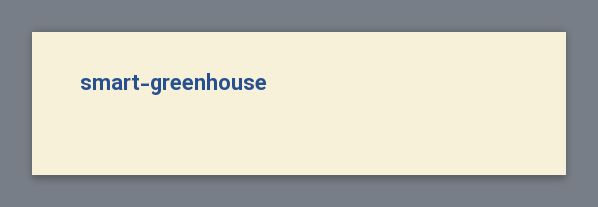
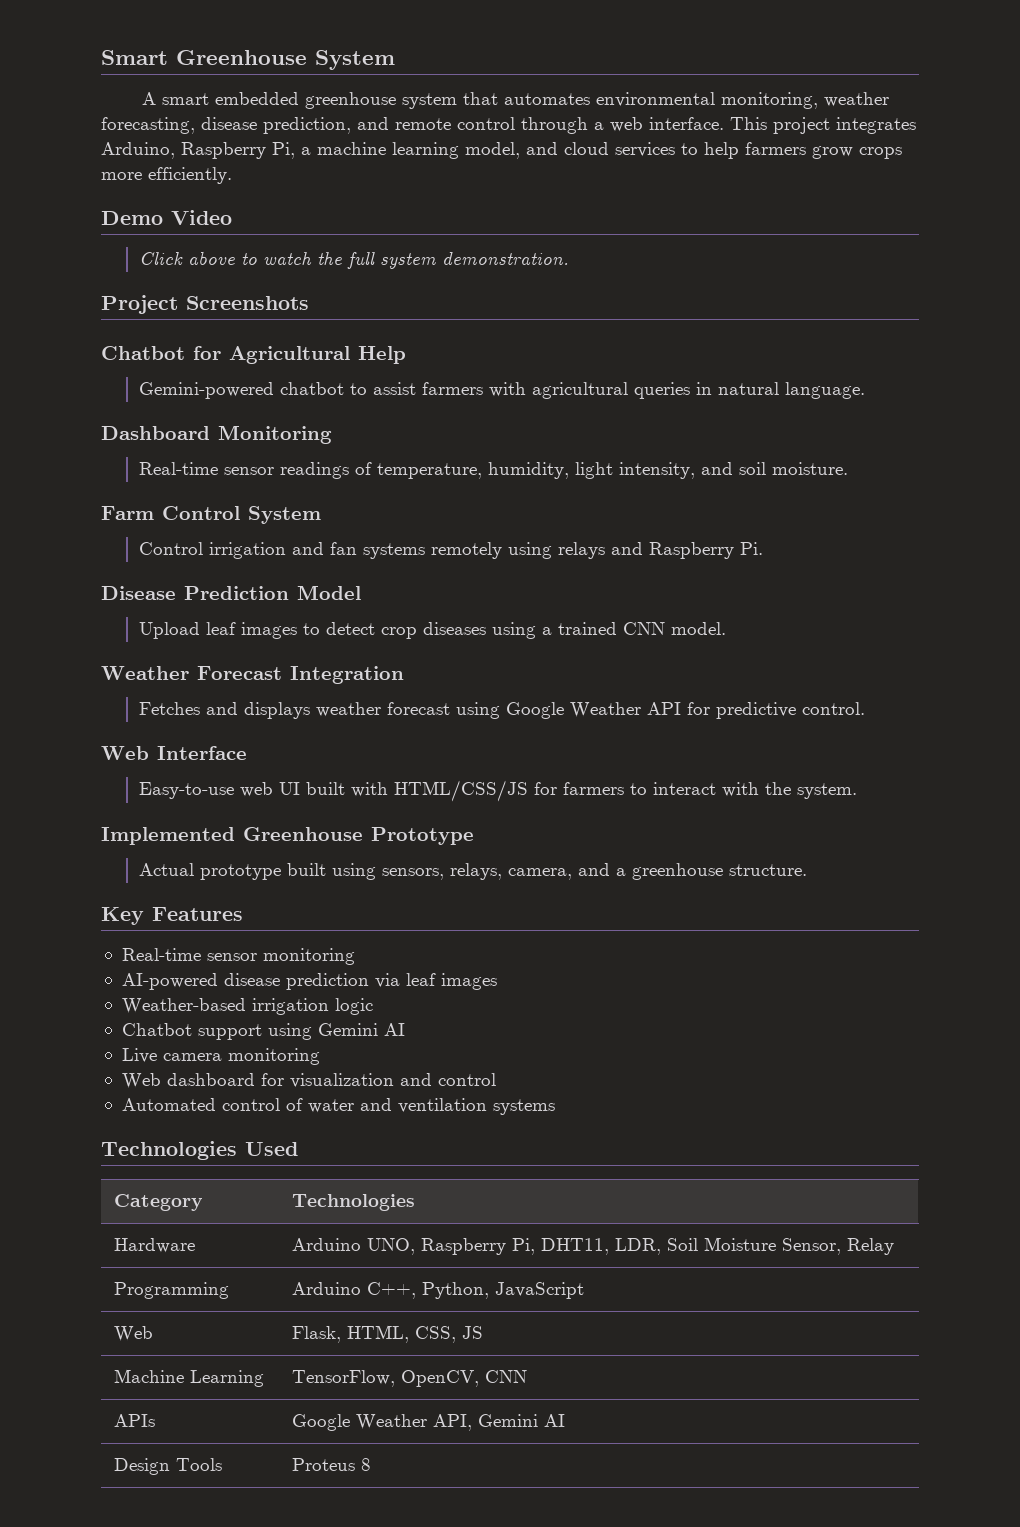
[80,73,267,95] smart-greenhouse -> [101,50,395,70] [142,92,890,109] [101,117,916,134] [101,142,902,159] [101,167,232,184] [101,210,232,225] [138,251,569,269] [101,295,309,314] [101,346,406,364] [138,382,865,399] [101,425,332,444] [138,462,848,479] [101,506,321,524] [138,542,763,559] [101,585,361,600] [138,622,726,639] [101,666,404,684] [138,702,865,719] [101,746,247,760] [138,780,857,802] [101,827,474,845] [138,863,807,880] [101,907,243,925] [121,948,355,965] [121,973,497,990] [121,998,373,1015] [121,1023,405,1040] [121,1048,320,1065] [121,1073,496,1089] [121,1098,555,1115] [101,1141,298,1160] [114,1194,204,1211] [292,1194,416,1211] [114,1238,196,1253] [292,1237,895,1255] [114,1282,230,1299] [292,1282,585,1299] [114,1326,154,1342] [292,1325,484,1343] [114,1369,265,1387] [292,1370,528,1387] [114,1414,156,1427] [292,1414,566,1431] [114,1458,223,1475] [292,1458,372,1471] Smart Greenhouse System // A smart embedded greenhouse system that automates environmental monitoring, weather forecasting, disease prediction, and remote control through a web interface. This project integrates Arduino, Raspberry Pi, a machine learning model, and cloud services to help farmers grow crops more efficiently. // Demo Video // Click above to watch the full system demonstration. // Project Screenshots // Chatbot for Agricultural Help // Gemini-powered chatbot to assist farmers with agricultural queries in natural language. // Dashboard Monitoring // Real-time sensor readings of temperature, humidity, light intensity, and soil moisture. // Farm Control System // Control irrigation and fan systems remotely using relays and Raspberry Pi. // Disease Prediction Model // Upload leaf images to detect crop diseases using a trained CNN model. // Weather Forecast Integration // Fetches and displays weather forecast using Google Weather API for predictive control. // Web Interface // Easy-to-use web UI built with HTML/CSS/JS for farmers to interact with the system. // Implemented Greenhouse Prototype // Actual prototype built using sensors, relays, camera, and a greenhouse structure. // Key Features // Real-time sensor monitoring // AI-powered disease prediction via leaf images // Weather-based irrigation logic // Chatbot support using Gemini AI // Live camera monitoring // Web dashboard for visualization and control // Automated control of water and ventilation systems // Technologies Used // Category | Technologies // Hardware | Arduino UNO, Raspberry Pi, DHT11, LDR, Soil Moisture Sensor, Relay // Programming | Arduino C++, Python, JavaScript // Web | Flask, HTML, CSS, JS // Machine Learning | TensorFlow, OpenCV, CNN // APIs | Google Weather API, Gemini AI // Design Tools | Proteus 8

